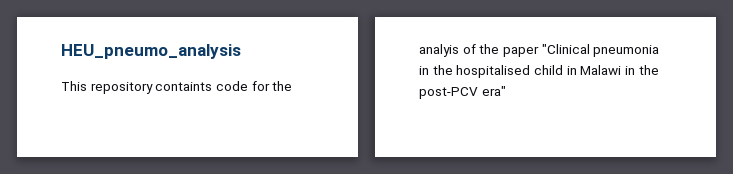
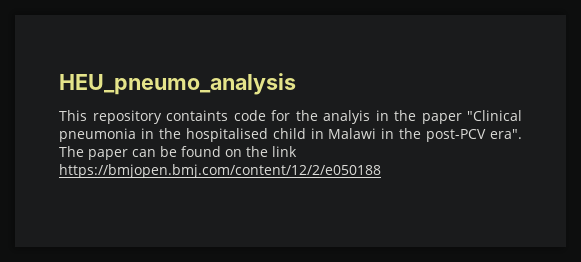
[462,44,476,54] of -> [375,110,389,121] in
[481,86,506,96] era" -> [489,129,522,139] [59,146,297,160] [59,164,381,178] era". The paper can be found on the link https://bmjopen.bmj.com/content/12/2/e050188

